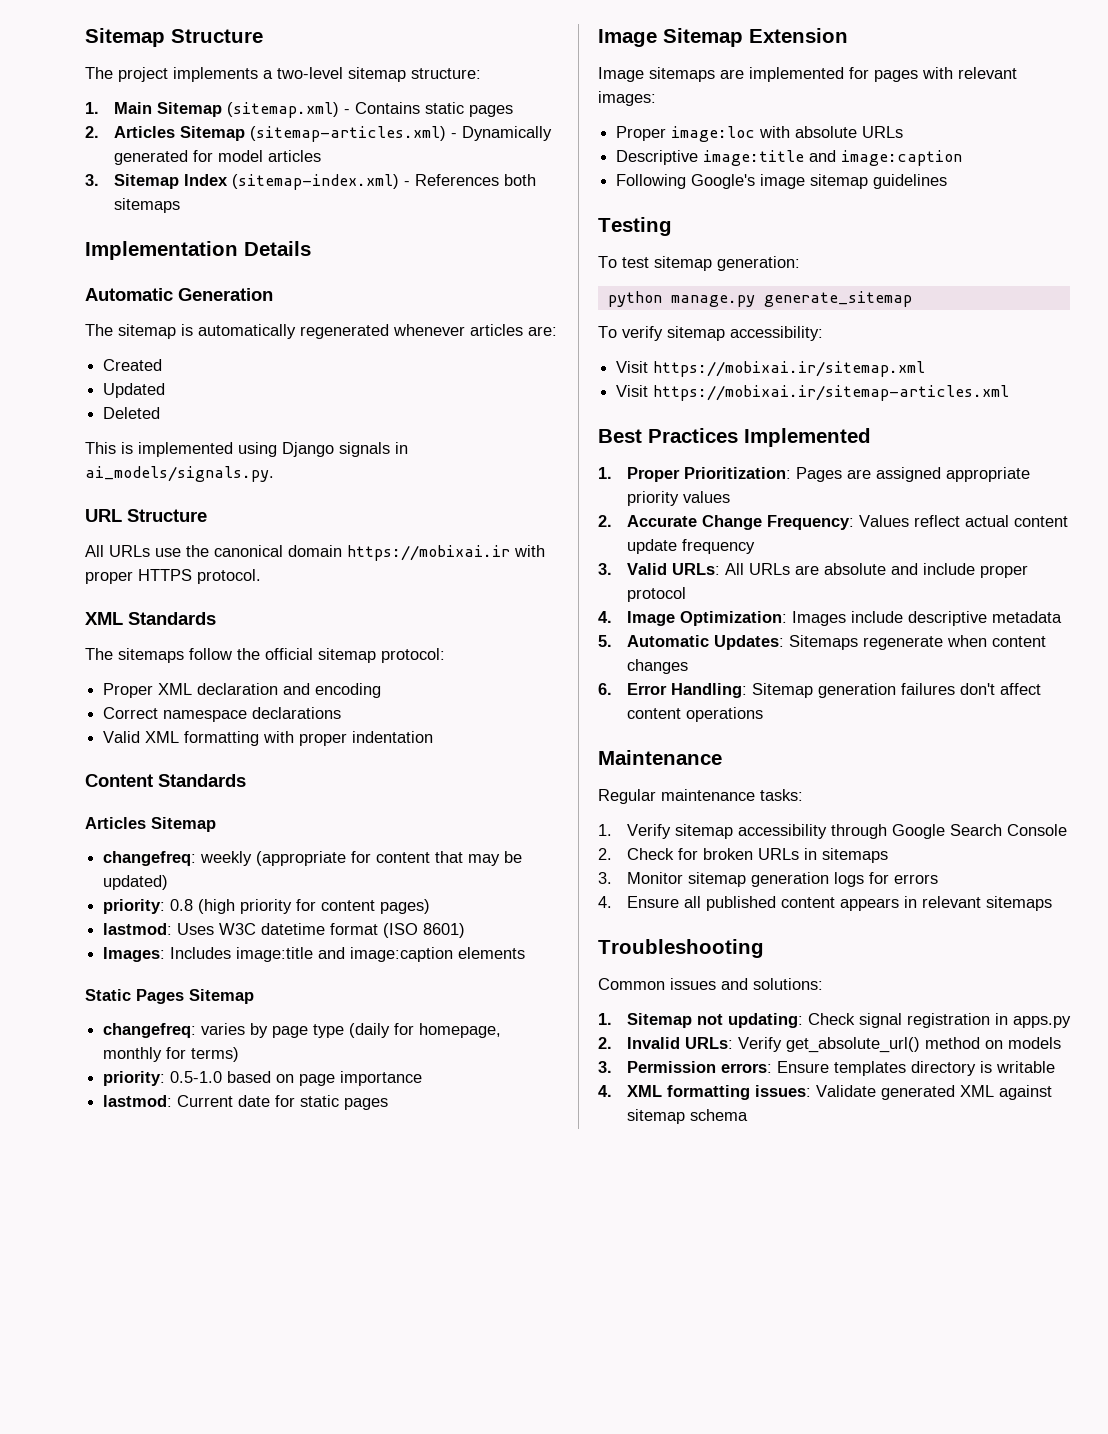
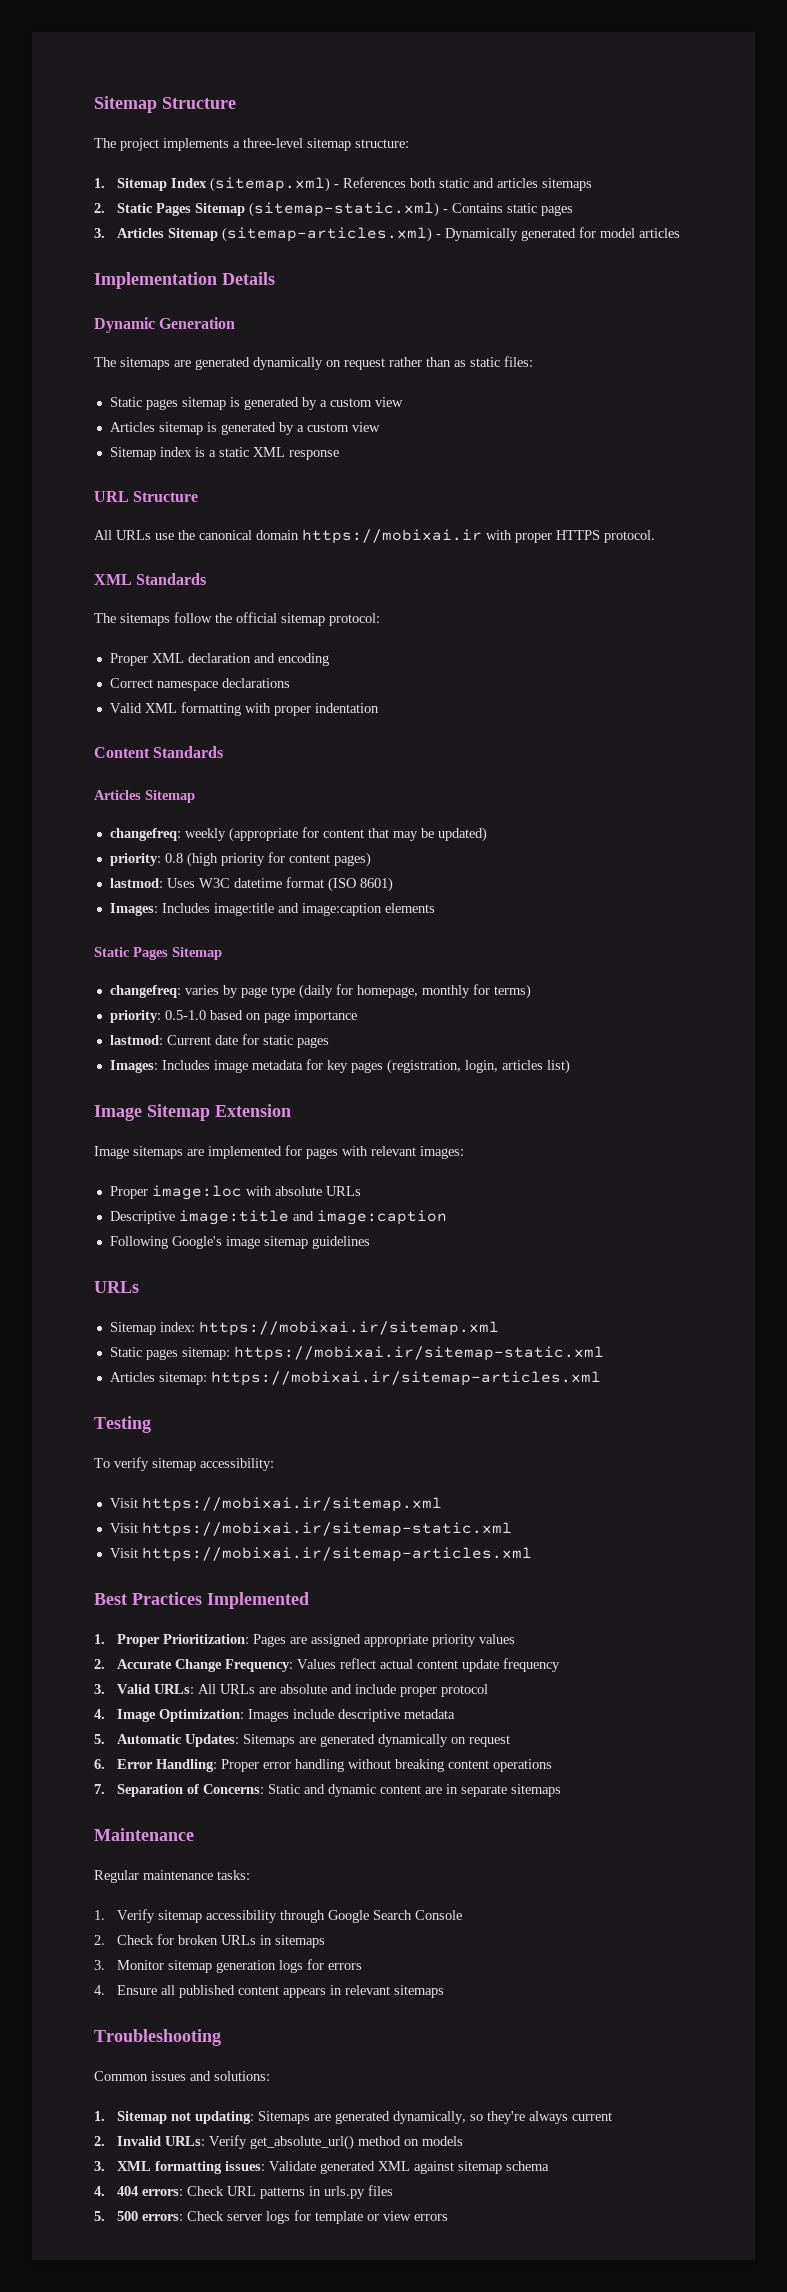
[277,67,343,79] two-level -> [243,138,303,148] three-level
[113,102,339,118] Main Sitemap (sitemap.xml) -> [116,177,592,192] [94,202,439,217] Sitemap Index (sitemap.xml) - References both static and articles sitemaps // 2. Static Pages Sitemap (sitemap-static.xml)
[85,126,99,138] 2. -> [94,228,105,238] 3.
[85,174,536,190] [113,198,180,213] // 3. Sitemap Index (sitemap-index.xml) - References both sitemaps -> (680, 233) none
[85,288,173,301] Automatic -> [94,317,155,333] Dynamic
[118,324,557,339] [103,359,163,371] [103,383,166,398] [103,407,161,419] [85,442,408,457] [85,466,274,482] sitemap is automatically regenerated whenever articles are: // Created // Updated // Deleted // This is implemented using Django signals in ai_models/signals.py. -> [120,356,533,370] [109,397,403,410] [109,422,380,435] [109,447,339,460] sitemaps are generated dynamically on request rather than as static files: // Static pages sitemap is generated by a custom view // Articles sitemap is generated by a custom view // Sitemap index is a static XML response
(389, 1104) none -> [109,1059,570,1074] // Images: Includes image metadata for key pages (registration, login, articles list)
[598,217,672,236] [598,256,800,271] [607,291,912,307] Testing // To test sitemap generation: // python manage.py generate_sitemap -> [94,1281,139,1293] [109,1321,499,1336] [109,1346,604,1361] [109,1371,601,1386] [94,1416,151,1433] URLs // Sitemap index: https://mobixai.ir/sitemap.xml // Static pages sitemap: https://mobixai.ir/sitemap-static.xml // Articles sitemap: https://mobixai.ir/sitemap-articles.xml // Testing
(926, 369) none -> [109,1522,512,1537] // Visit https://mobixai.ir/sitemap-static.xml
[862,635,1046,650] [626,659,688,674] [598,683,1041,698] [626,707,763,722] regenerate when content changes // 6. Error Handling: Sitemap generation failures don't affect content operations -> [298,1734,510,1747] [94,1759,552,1772] [94,1784,561,1797] are generated dynamically on request // 6. Error Handling: Proper error handling without breaking content operations // 7. Separation of Concerns: Static and dynamic content are in separate sitemaps
[807,1013,1071,1028] Check signal registration in apps.py -> [257,2111,612,2124] Sitemaps are generated dynamically, so they're always current
[626,1061,1055,1076] [598,1085,612,1097] Permission errors: Ensure templates directory is writable // 4. -> (105, 2166) none
(748, 1115) none -> [94,2185,393,2199] [94,2210,448,2224] // 4. 404 errors: Check URL patterns in urls.py files // 5. 500 errors: Check server logs for template or view errors

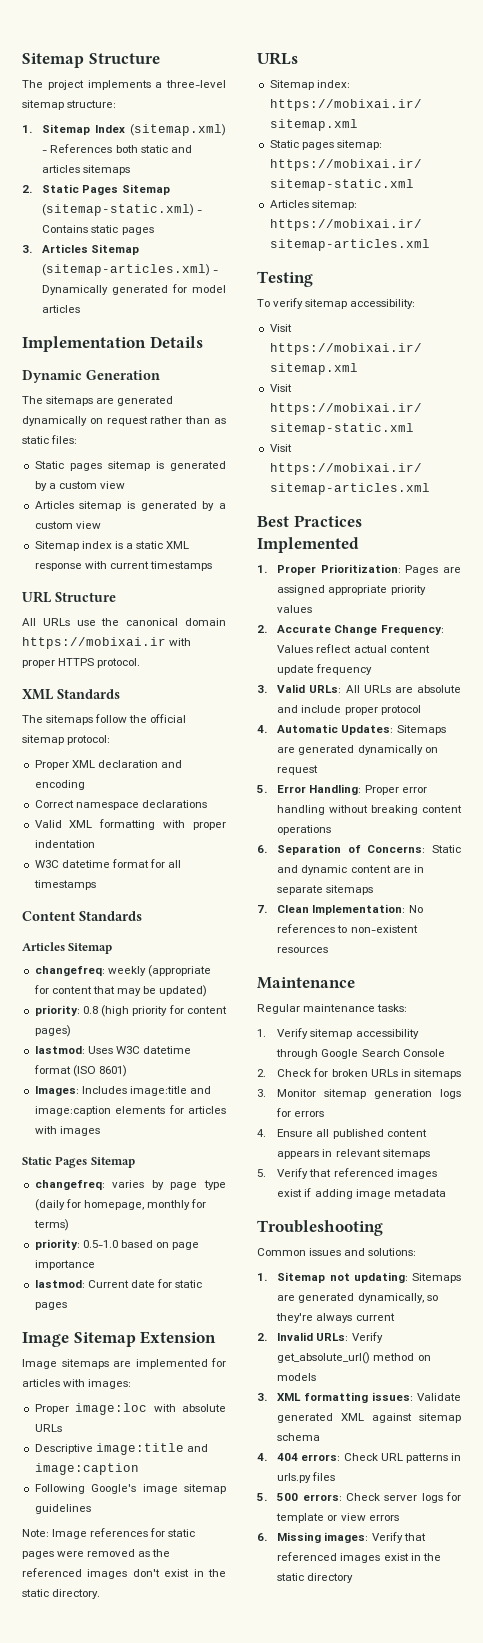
(339, 455) none -> [84,561,212,571] with current timestamps
(379, 708) none -> [34,859,182,868] [33,880,96,890] // W3C datetime format for all timestamps
(435, 908) none -> [168,1105,226,1114] [34,1126,100,1136] for articles with images
[109,1059,570,1074] // Images: Includes image metadata for key pages (registration, login, articles list) -> (67, 1306) none
[306,1146,416,1159] pages with relevant -> [22,1379,86,1387] articles with
(370, 1242) none -> [22,1528,196,1539] [22,1549,171,1559] [22,1568,227,1579] [22,1589,101,1599] // Note: Image references for static pages were removed as the referenced images don't exist in the static directory.
[116,1709,455,1722] [94,1734,105,1744] Image Optimization: Images include descriptive metadata // 5. -> (267, 729) none
[94,1759,105,1769] 6. -> [257,785,267,793] 5.
[94,1784,105,1794] 7. -> [257,845,267,853] 6.
(561, 1790) none -> [257,904,423,915] [277,924,418,933] [277,947,329,953] // 7. Clean Implementation: No references to non-existent resources
(444, 1991) none -> [257,1168,437,1179] [277,1188,446,1199] // 5. Verify that referenced images exist if adding image metadata
(448, 2217) none -> [257,1532,426,1543] [277,1552,441,1563] [277,1573,354,1583] // 6. Missing images: Verify that referenced images exist in the static directory

